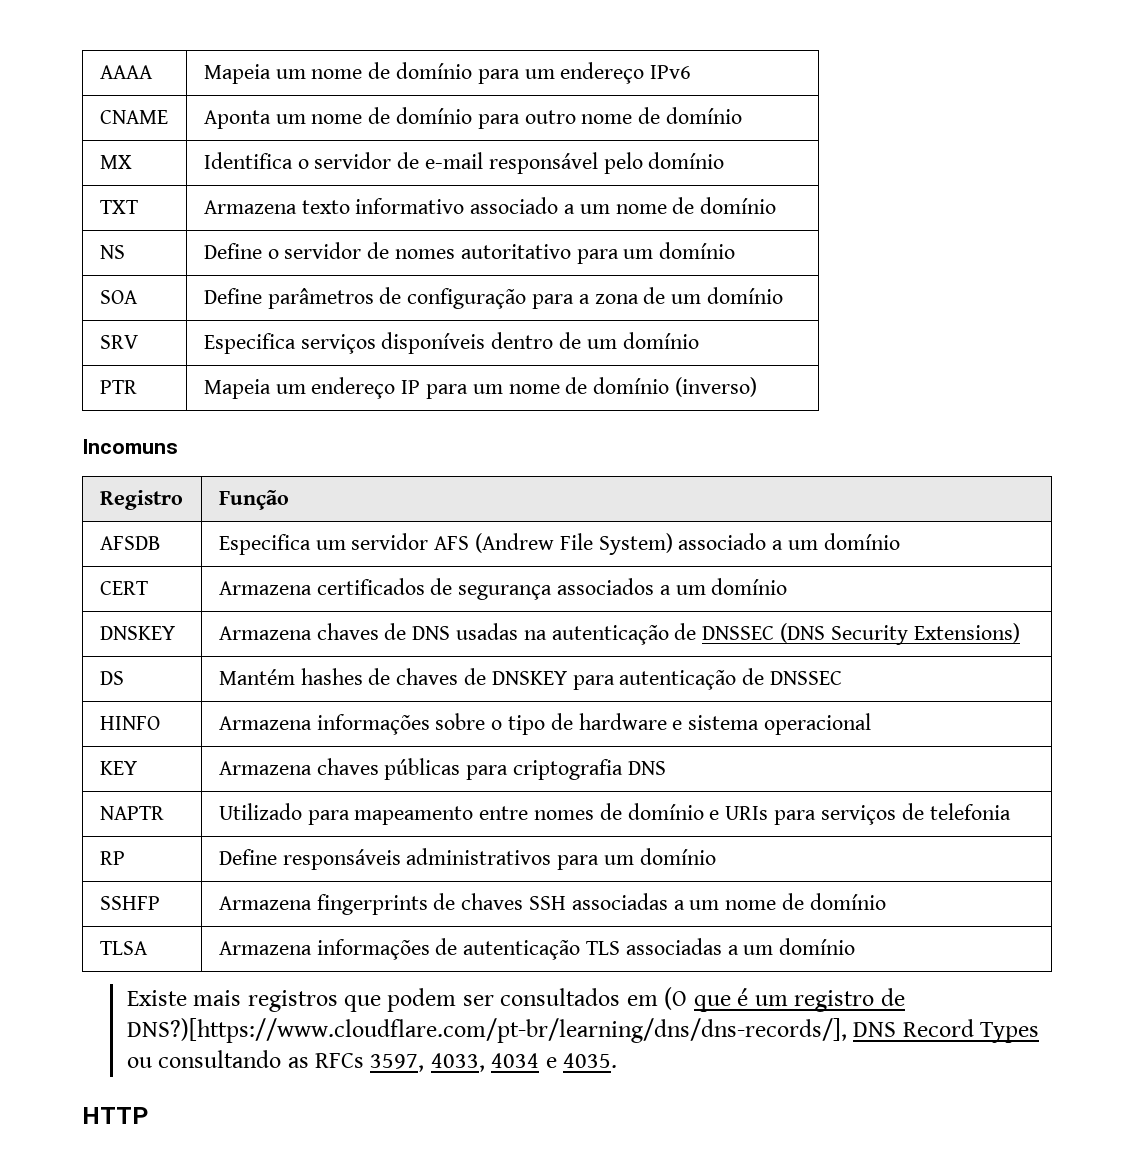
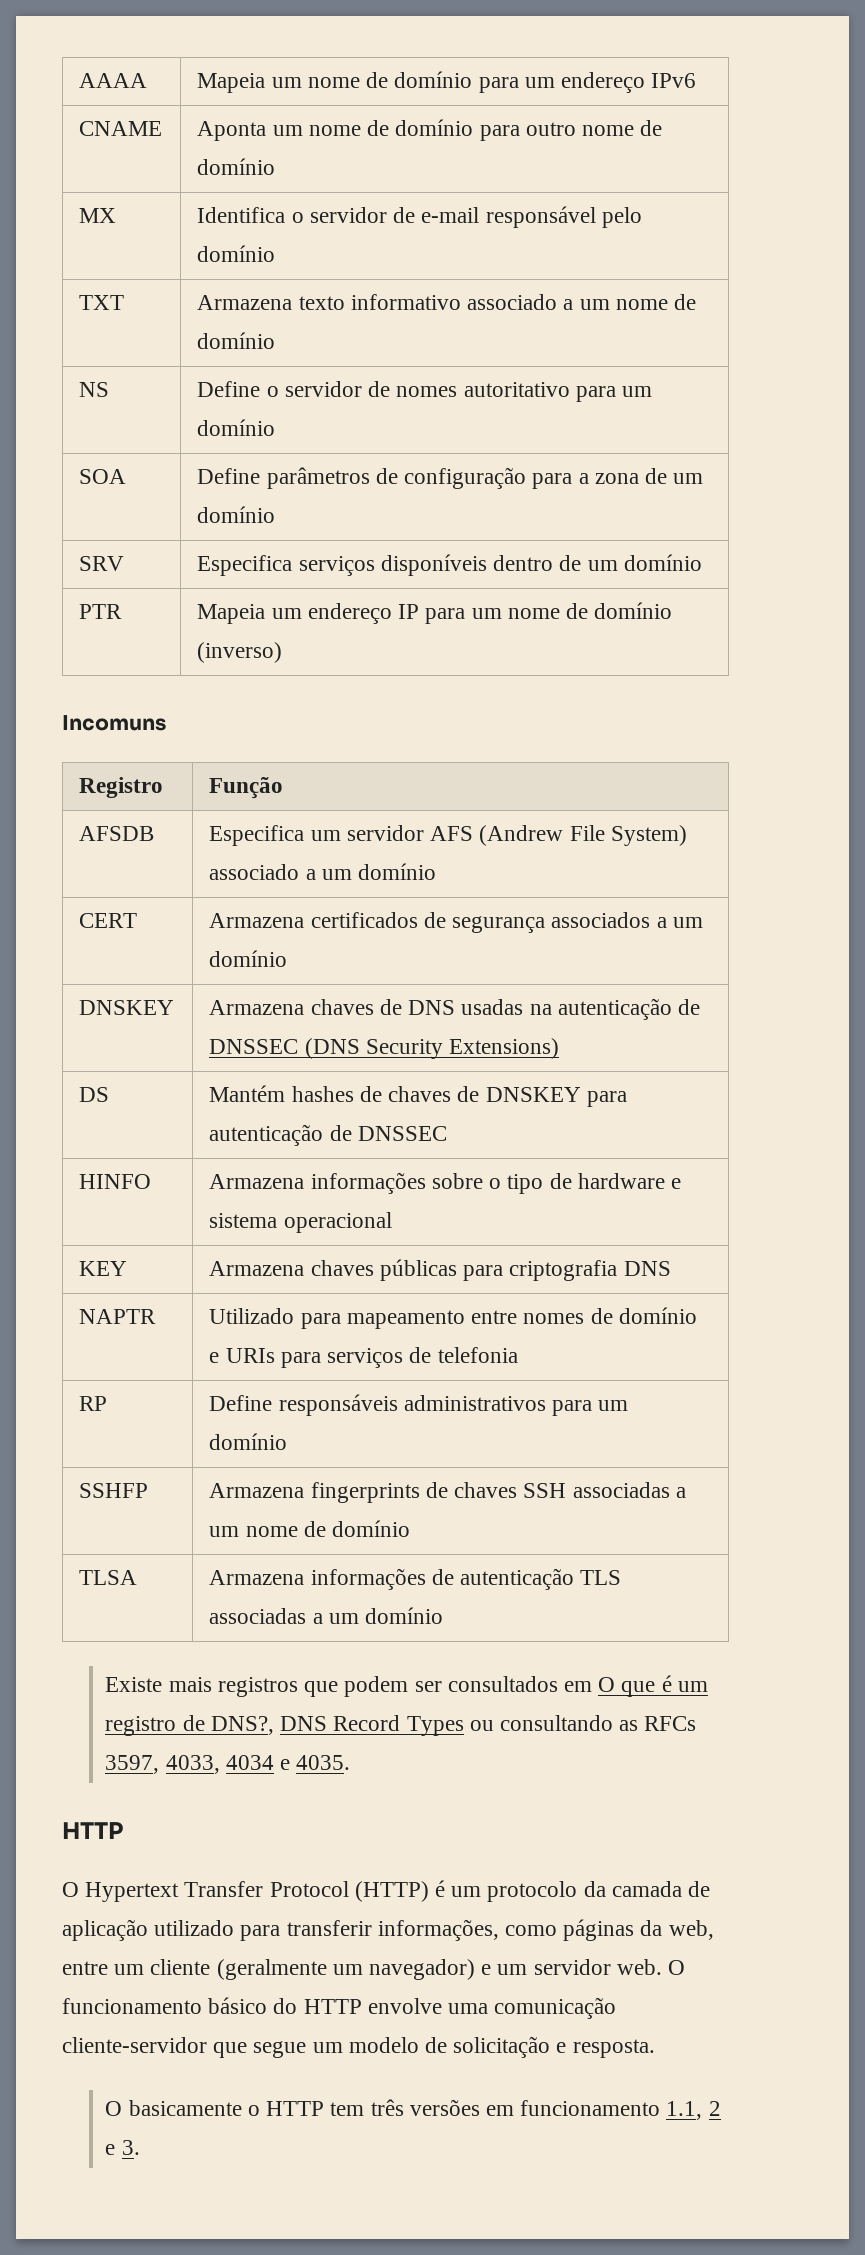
[664,987,688,1010] (O -> [598,1677,616,1692] O
[126,1018,847,1043] DNS?)[https://www.cloudflare.com/pt-br/learning/dns/dns-records/], -> [210,1716,274,1735] DNS?,
(148, 1115) none -> [62,1880,711,1902] [62,1919,714,1941] [62,1959,686,1980] [62,1997,617,2019] [62,2036,655,2058] [105,2099,721,2120] [105,2140,140,2155] // O Hypertext Transfer Protocol (HTTP) é um protocolo da camada de aplicação utilizado para transferir informações, como páginas da web, entre um cliente (geralmente um navegador) e um servidor web. O funcionamento básico do HTTP envolve uma comunicação cliente-servidor que segue um modelo de solicitação e resposta. // O basicamente o HTTP tem três versões em funcionamento 1.1, 2 e 3.

